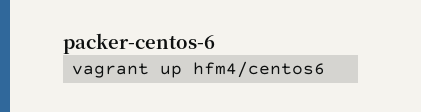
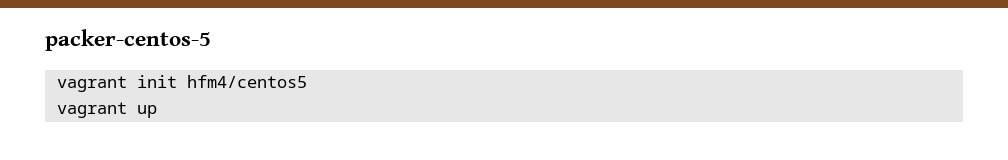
[63,33,215,54] packer-centos-6 -> [45,29,211,51] [56,75,307,92] packer-centos-5 // vagrant init hfm4/centos5
[192,61,325,78] hfm4/centos6 -> (157, 111) none

